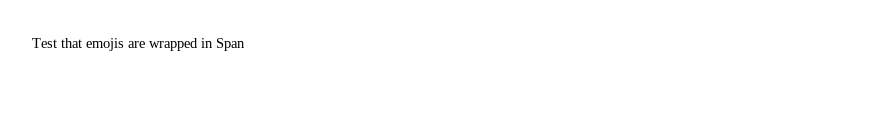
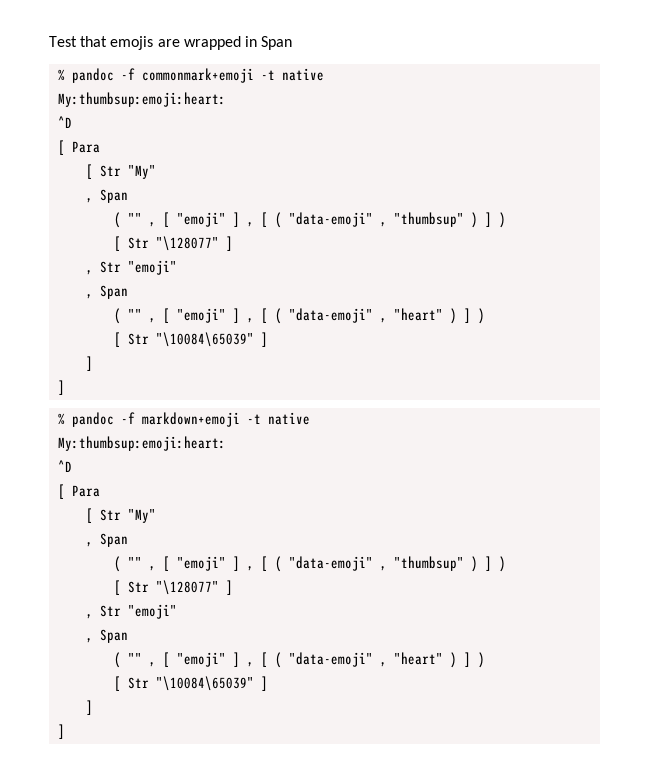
(245, 44) none -> [58,68,325,83] [58,92,227,107] [58,116,73,128] [58,140,101,155] [86,164,157,179] [86,189,129,203] [114,212,507,228] [114,236,234,251] [86,260,178,275] [86,285,129,299] [114,308,486,324] [114,332,269,347] [86,356,94,371] [58,380,66,395] [58,412,311,427] [58,436,227,451] [58,460,73,472] [58,484,101,499] [86,508,157,523] [86,533,129,547] [114,556,507,572] [114,580,234,595] [86,604,178,619] [86,629,129,643] [114,652,486,668] [114,676,269,691] [86,700,94,715] [58,724,66,739] // % pandoc -f commonmark+emoji -t native // My:thumbsup:emoji:heart: // ^D // [ Para // [ Str "My" // , Span // ( "" , [ "emoji" ] , [ ( "data-emoji" , "thumbsup" ) ] ) // [ Str "\128077" ] // , Str "emoji" // , Span // ( "" , [ "emoji" ] , [ ( "data-emoji" , "heart" ) ] ) // [ Str "\10084\65039" ] // ] // ] // % pandoc -f markdown+emoji -t native // My:thumbsup:emoji:heart: // ^D // [ Para // [ Str "My" // , Span // ( "" , [ "emoji" ] , [ ( "data-emoji" , "thumbsup" ) ] ) // [ Str "\128077" ] // , Str "emoji" // , Span // ( "" , [ "emoji" ] , [ ( "data-emoji" , "heart" ) ] ) // [ Str "\10084\65039" ] // ] // ]

